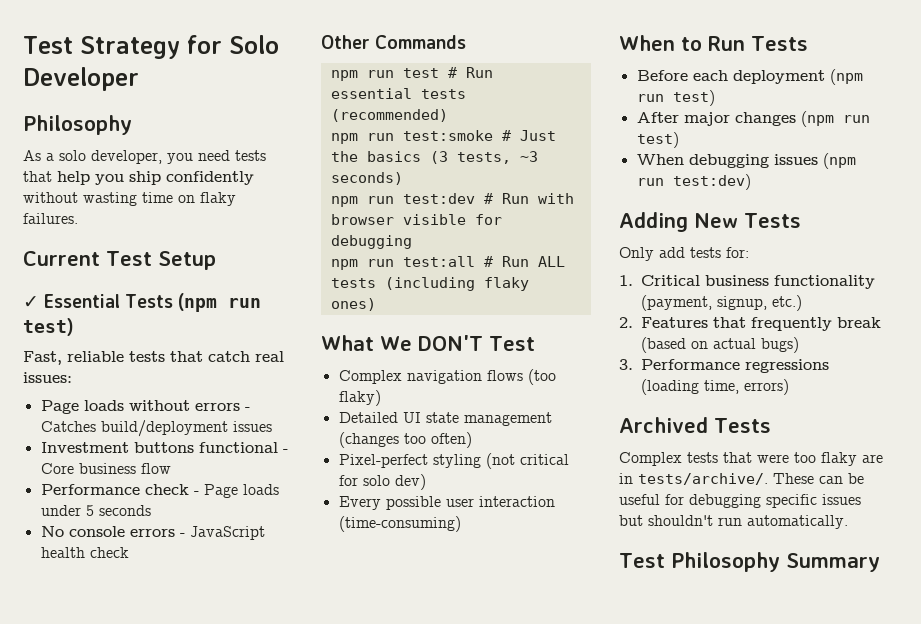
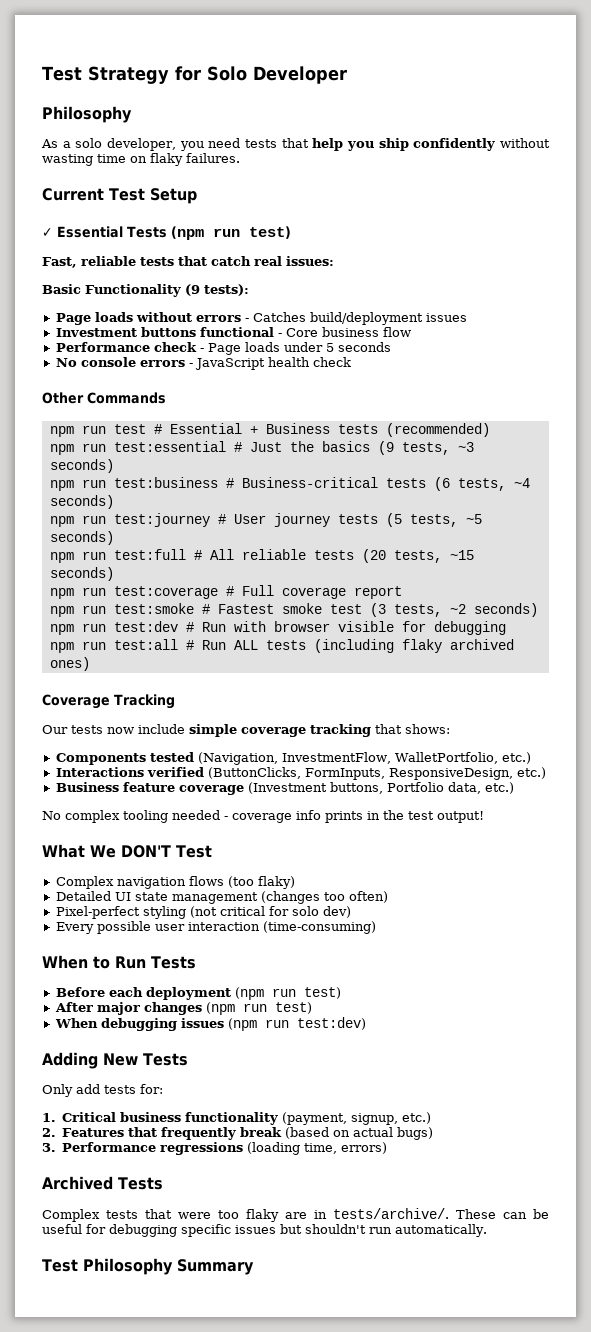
(72, 377) none -> [42,284,249,297] // Basic Functionality (9 tests):
[465,67,493,78] [330,88,412,99] Run essential -> [169,423,330,434] Essential + Business
[402,130,493,141] test:smoke -> [113,441,226,452] test:essential
(421, 156) none -> [377,441,474,455] [49,459,114,473] [49,477,530,491] [49,495,114,509] [49,513,482,527] [49,531,114,545] [49,549,474,563] [49,567,114,581] [49,585,402,599] [49,603,362,617] (9 tests, ~3 seconds) // npm run test:business # Business-critical tests (6 tests, ~4 seconds) // npm run test:journey # User journey tests (5 tests, ~5 seconds) // npm run test:full # All reliable tests (20 tests, ~15 seconds) // npm run test:coverage # Full coverage report // npm run test:smoke # Fastest smoke test
[519,151,538,162] ~3 -> [449,604,466,614] ~2
(529, 284) none -> [449,639,514,650] archived
(376, 304) none -> [42,694,175,709] [42,724,450,737] [55,752,531,765] [55,767,546,780] [55,782,514,795] [42,810,484,823] // Coverage Tracking // Our tests now include simple coverage tracking that shows: // Components tested (Navigation, InvestmentFlow, WalletPortfolio, etc.) // Interactions verified (ButtonClicks, FormInputs, ResponsiveDesign, etc.) // Business feature coverage (Investment buttons, Portfolio data, etc.) // No complex tooling needed - coverage info prints in the test output!

